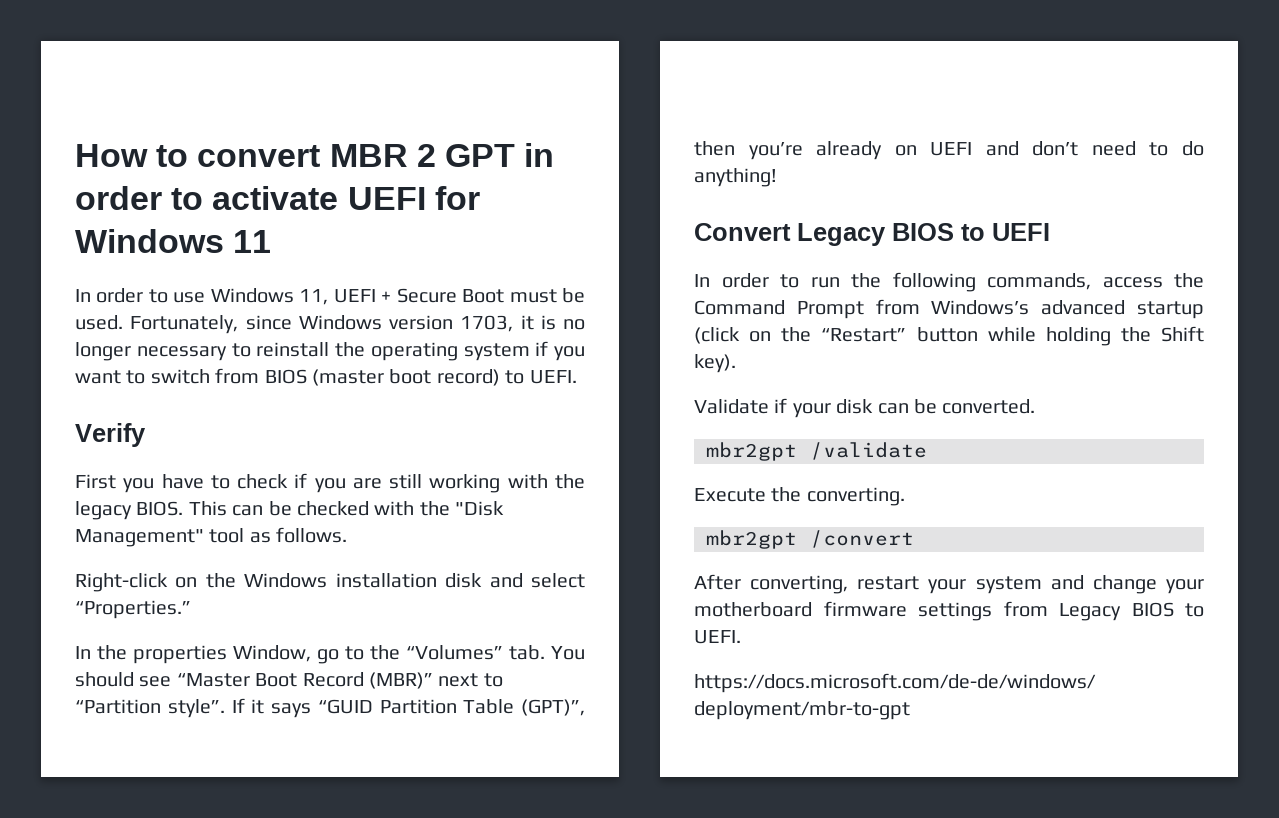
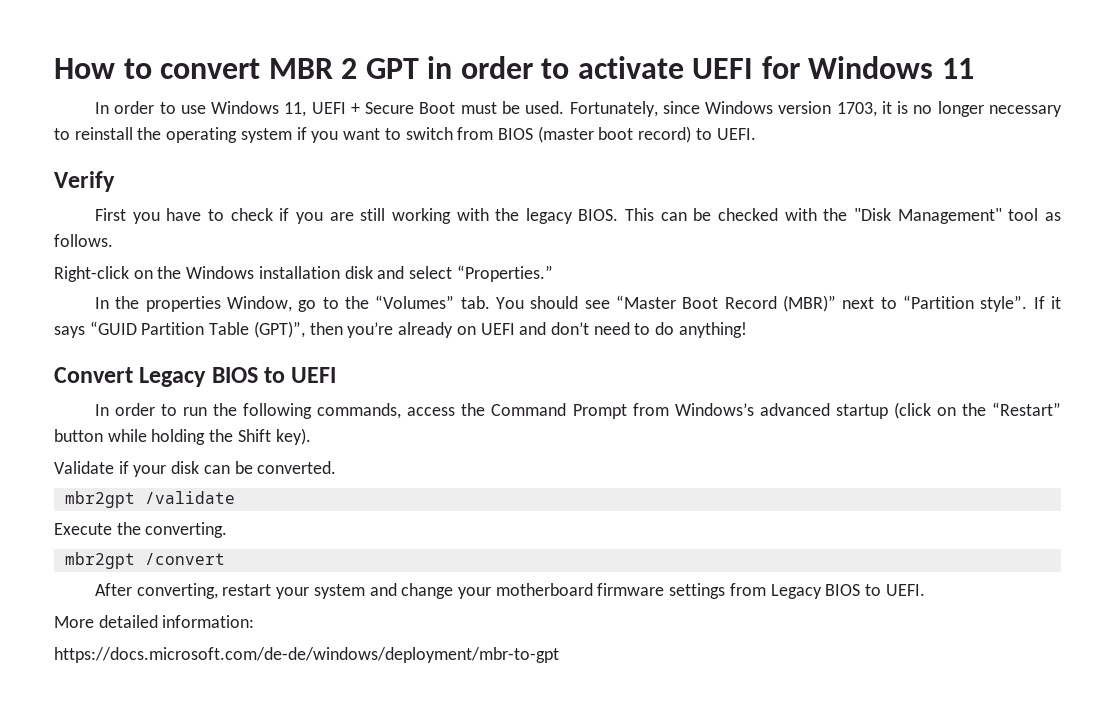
(741, 637) none -> [54,615,255,628] // More detailed information:

